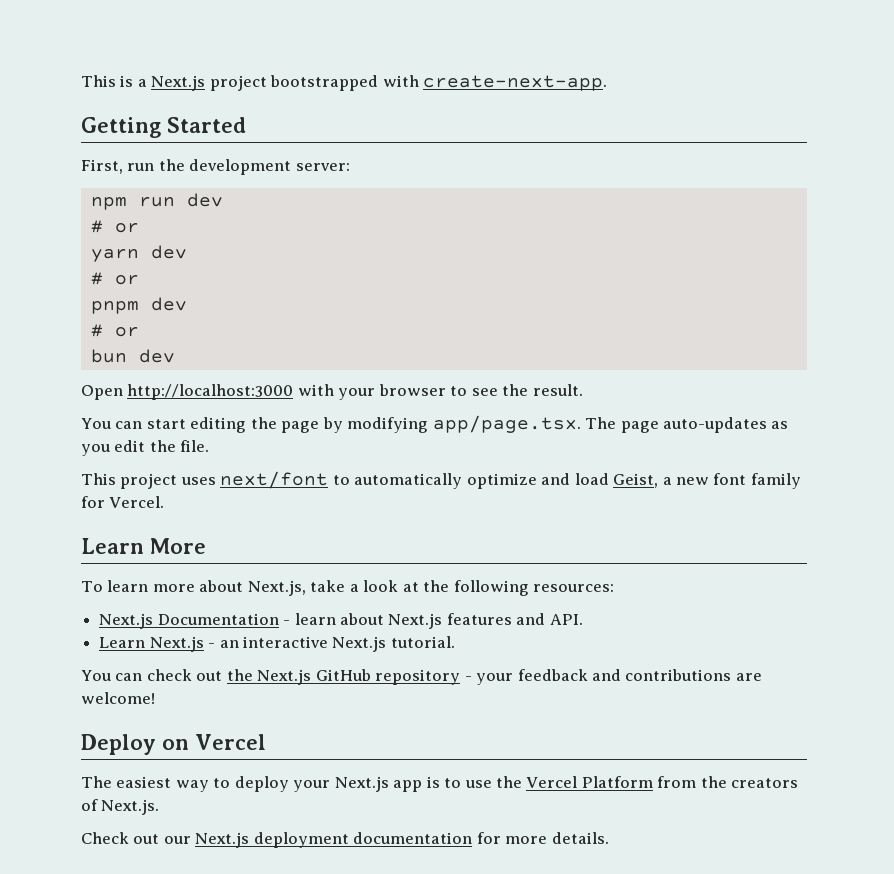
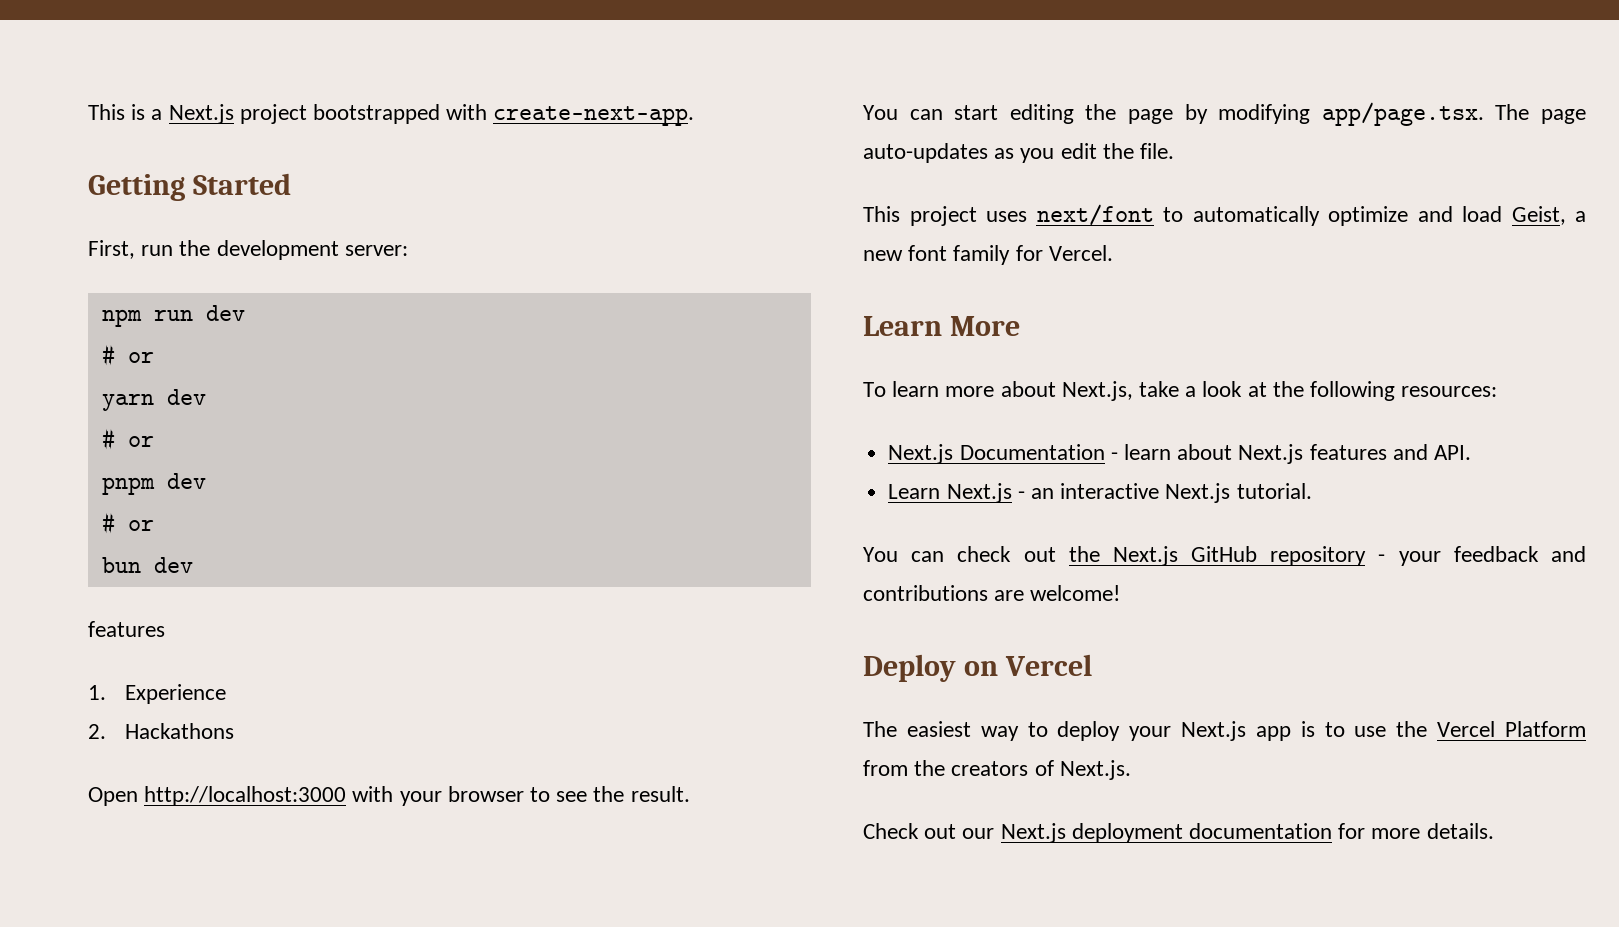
(175, 356) none -> [88,621,165,637] [88,684,226,704] [88,723,234,739] // features // 1. Experience // 2. Hackathons

